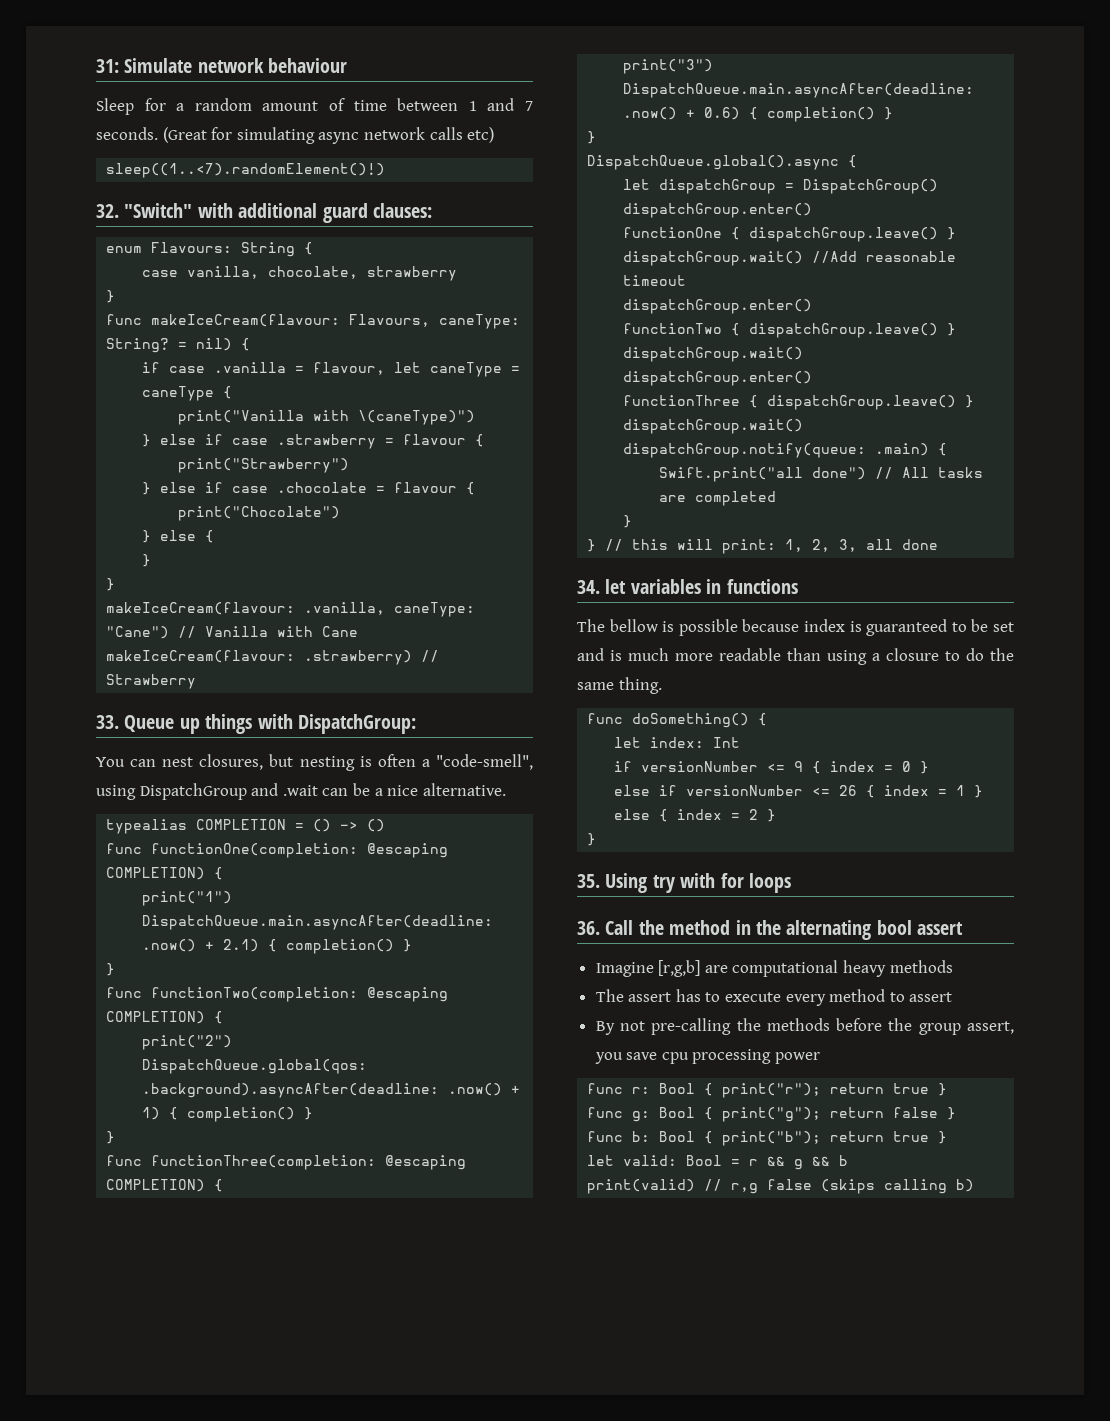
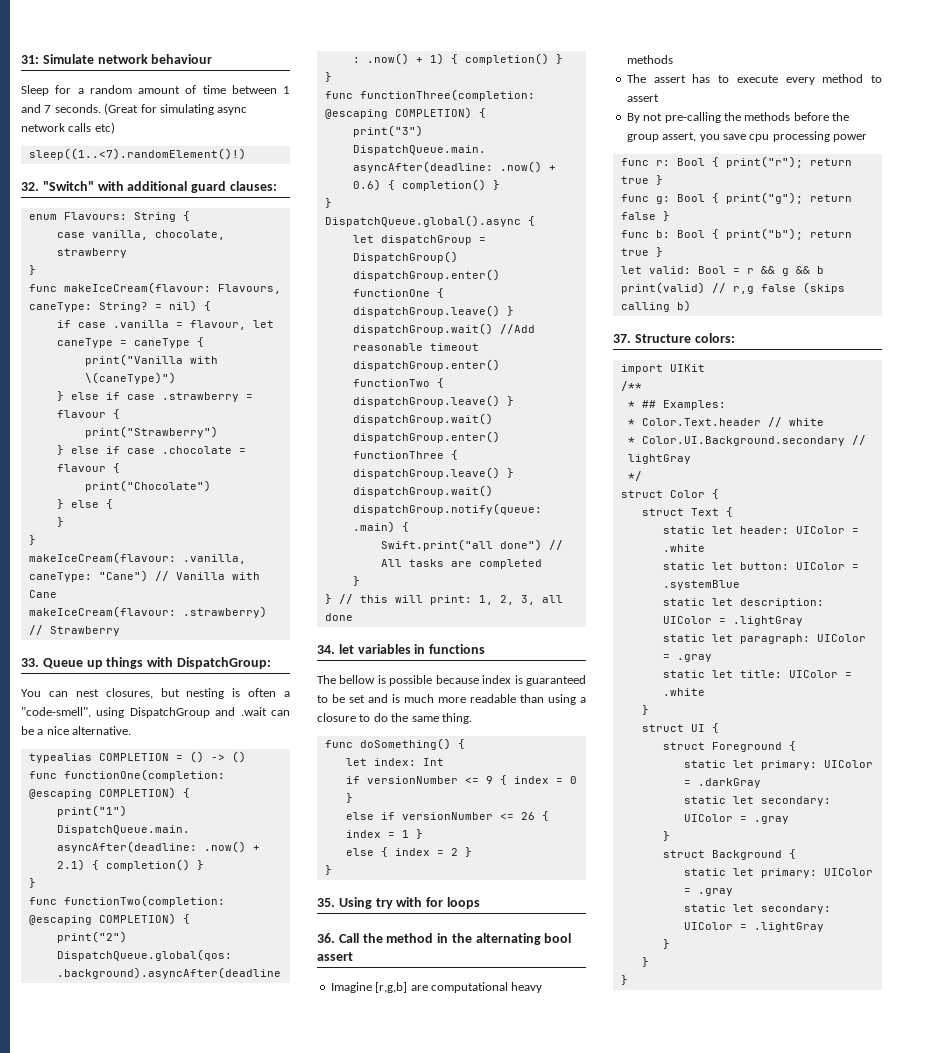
(975, 1185) none -> [613,333,735,343] [620,364,705,374] [620,381,642,391] [627,400,726,410] [627,417,824,427] [627,435,866,446] [627,454,691,464] [627,471,642,481] [620,489,719,499] [641,507,733,517] [662,526,859,534] [662,544,705,552] [662,562,859,570] [662,580,740,590] [662,598,824,608] [662,616,803,626] [662,634,866,644] [662,654,712,662] [662,670,852,678] [662,688,705,696] [641,705,649,715] [641,723,719,733] [662,741,796,752] [683,760,873,770] [683,778,761,788] [683,796,831,806] [683,814,789,824] [662,831,670,841] [662,849,796,860] [683,868,873,878] [683,888,733,896] [683,904,831,914] [683,922,824,932] [662,939,670,949] [641,957,649,967] [620,975,628,985] // 37. Structure colors: // import UIKit // /** // * ## Examples: // * Color.Text.header // white // * Color.UI.Background.secondary // lightGray // */ // struct Color { // struct Text { // static let header: UIColor = .white // static let button: UIColor = .systemBlue // static let description: UIColor = .lightGray // static let paragraph: UIColor = .gray // static let title: UIColor = .white // } // struct UI { // struct Foreground { // static let primary: UIColor = .darkGray // static let secondary: UIColor = .gray // } // struct Background { // static let primary: UIColor = .gray // static let secondary: UIColor = .lightGray // } // } // }

